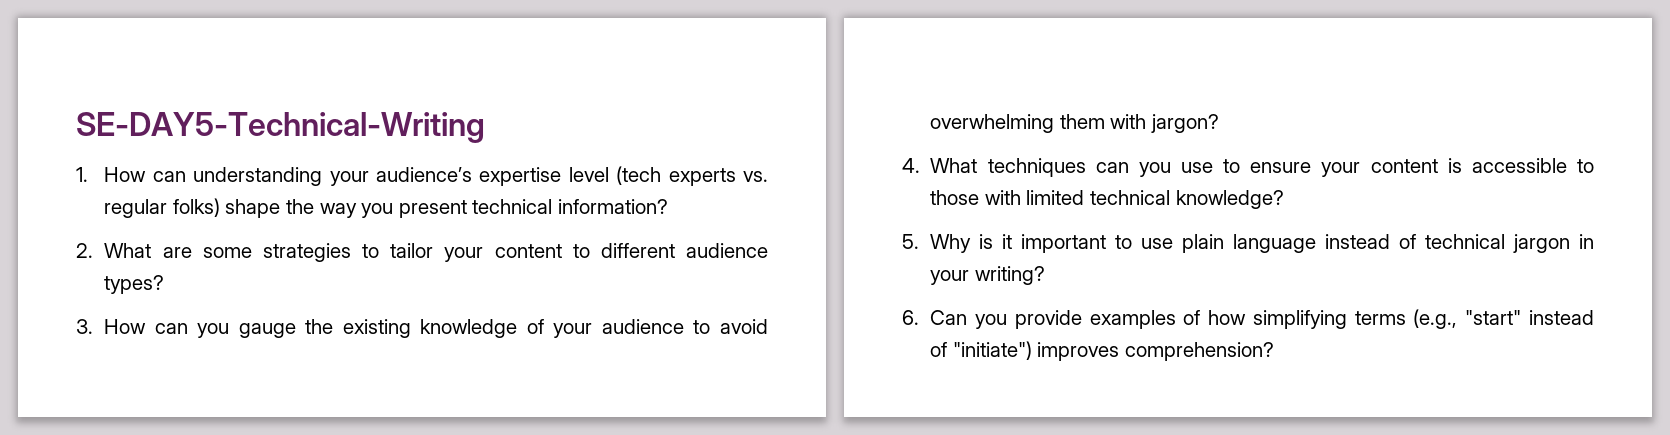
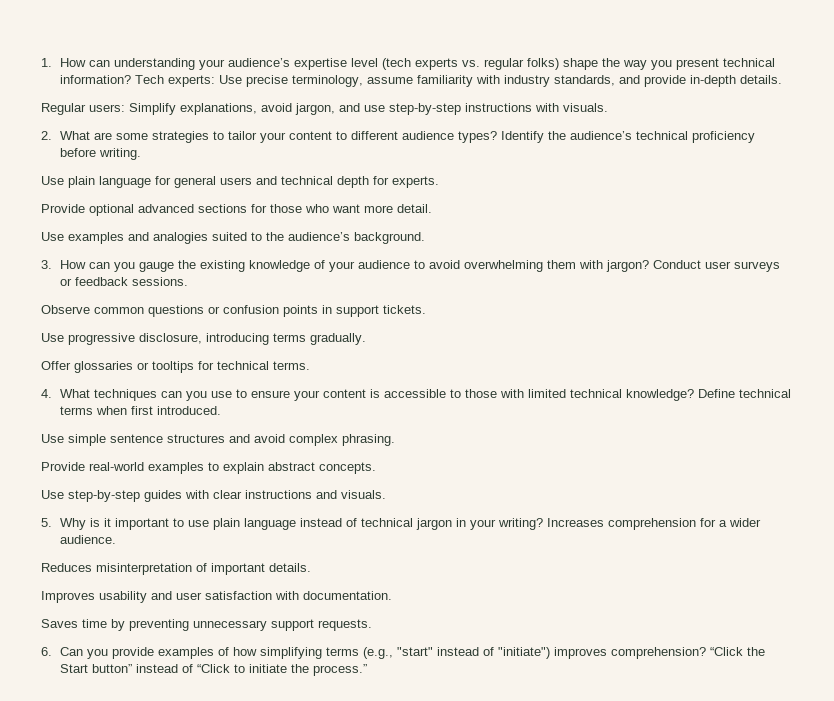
[76,112,485,143] SE-DAY5-Technical-Writing // -> (41, 62) none
(668, 206) none -> [135,75,783,87] [41,103,608,115] Tech experts: Use precise terminology, assume familiarity with industry standards, and provide in-depth details. // Regular users: Simplify explanations, avoid jargon, and use step-by-step instructions with visuals.
(165, 284) none -> [501,131,756,143] [60,148,142,160] [41,176,439,188] [41,204,432,216] [41,232,425,244] Identify the audience’s technical proficiency before writing. // Use plain language for general users and technical depth for experts. // Provide optional advanced sections for those who want more detail. // Use examples and analogies suited to the audience’s background.
(1219, 123) none -> [653,260,781,272] [60,277,189,286] [41,305,426,317] [41,333,366,345] [41,361,310,373] Conduct user surveys or feedback sessions. // Observe common questions or confusion points in support tickets. // Use progressive disclosure, introducing terms gradually. // Offer glossaries or tooltips for technical terms.
(1284, 199) none -> [698,389,792,398] [60,406,222,415] [41,434,395,446] [41,462,376,474] [41,490,386,502] Define technical terms when first introduced. // Use simple sentence structures and avoid complex phrasing. // Provide real-world examples to explain abstract concepts. // Use step-by-step guides with clear instructions and visuals.
(1045, 275) none -> [547,518,762,530] [60,535,117,544] [41,563,311,575] [41,591,392,603] [41,619,372,631] Increases comprehension for a wider audience. // Reduces misinterpretation of important details. // Improves usability and user satisfaction with documentation. // Saves time by preventing unnecessary support requests.
(1274, 351) none -> [710,647,766,656] [60,664,368,676] “Click the Start button” instead of “Click to initiate the process.”

